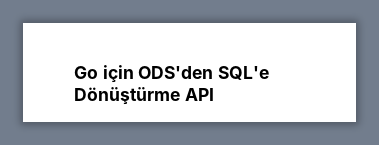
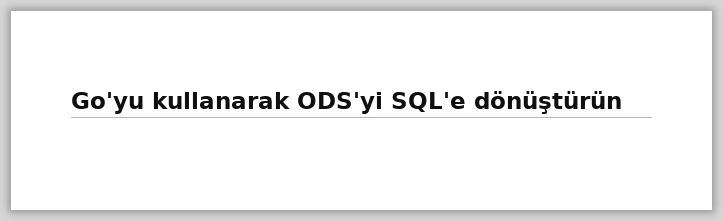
[74,65,270,83] [74,87,214,105] Go için ODS'den SQL'e Dönüştürme API -> [71,91,622,114] Go'yu kullanarak ODS'yi SQL'e dönüştürün

